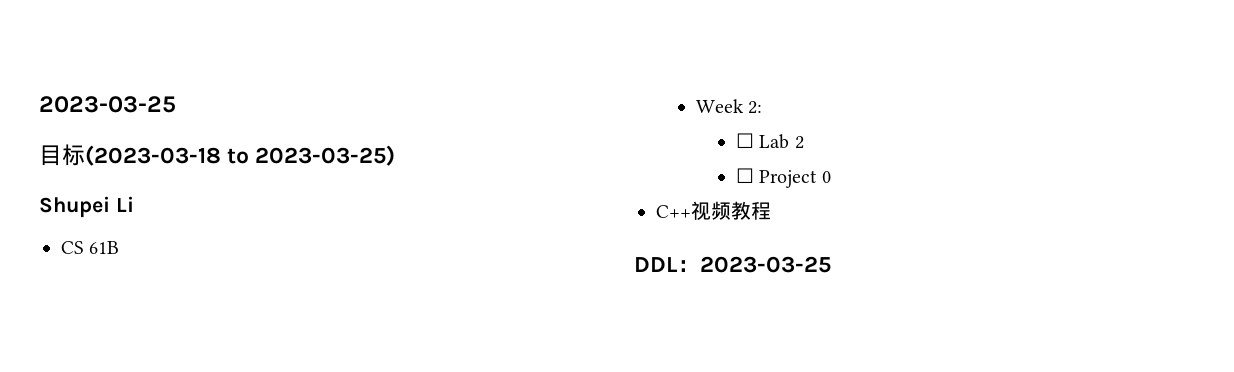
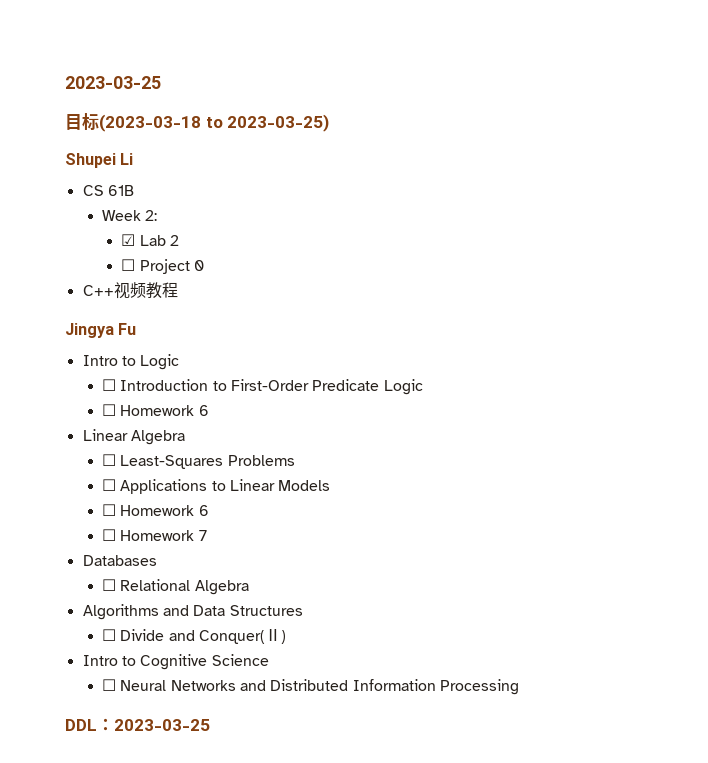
[735,133,754,148] ☐ -> [121,234,136,246] ☑
(771, 210) none -> [65,323,137,338] [82,354,180,370] [101,379,423,395] [101,404,209,416] [82,429,185,445] [101,454,295,469] [101,479,331,494] [101,504,209,516] [101,529,207,541] [82,555,157,566] [101,579,249,595] [82,604,303,620] [101,629,286,644] [82,654,269,670] [101,679,519,695] // Jingya Fu // Intro to Logic // ☐ Introduction to First-Order Predicate Logic // ☐ Homework 6 // Linear Algebra // ☐ Least-Squares Problems // ☐ Applications to Linear Models // ☐ Homework 6 // ☐ Homework 7 // Databases // ☐ Relational Algebra // Algorithms and Data Structures // ☐ Divide and Conquer(Ⅱ) // Intro to Cognitive Science // ☐ Neural Networks and Distributed Information Processing

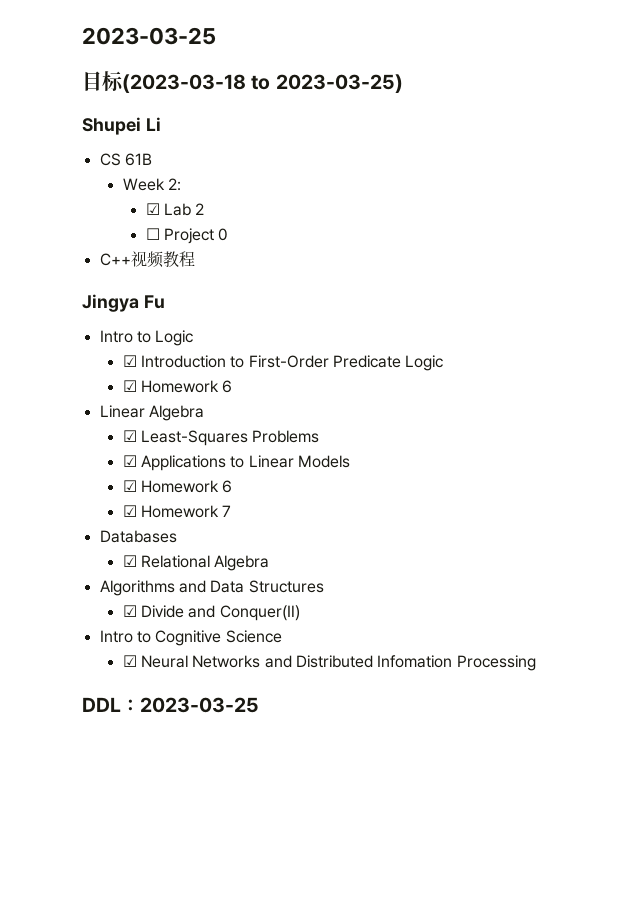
[101,379,116,391] ☐ -> [122,355,137,367] ☑
[101,404,116,416] ☐ -> [122,380,137,392] ☑
[101,454,116,466] ☐ -> [122,430,137,442] ☑
[101,479,116,491] ☐ -> [122,455,137,467] ☑
[101,504,209,516] [101,529,116,541] ☐ Homework 6 // ☐ -> [122,480,233,493] [122,505,137,517] ☑ Homework 6 // ☑
[101,579,116,591] ☐ -> [122,555,137,567] ☑
[101,629,116,641] ☐ -> [122,605,137,617] ☑
[101,679,116,691] ☐ -> [122,655,137,667] ☑
[352,679,436,691] Information -> [377,655,453,668] Infomation

